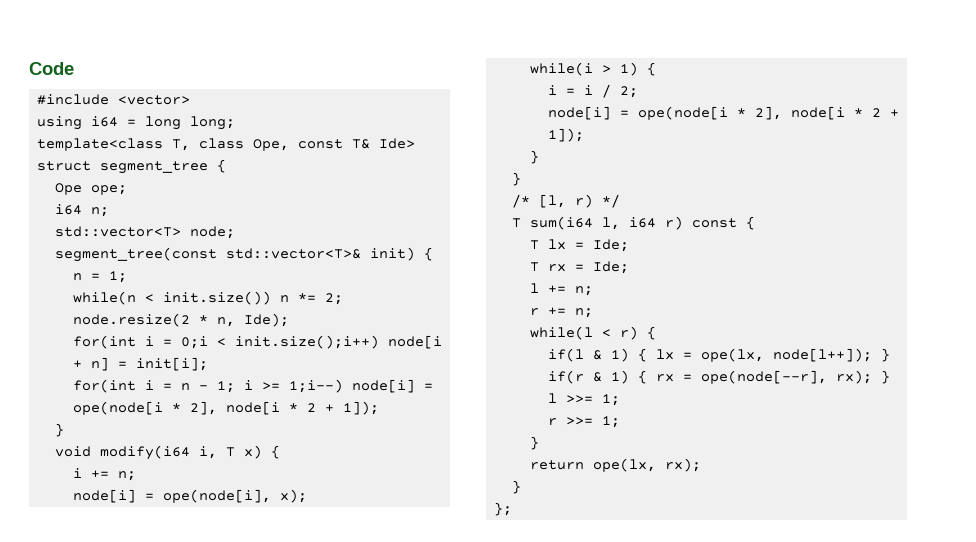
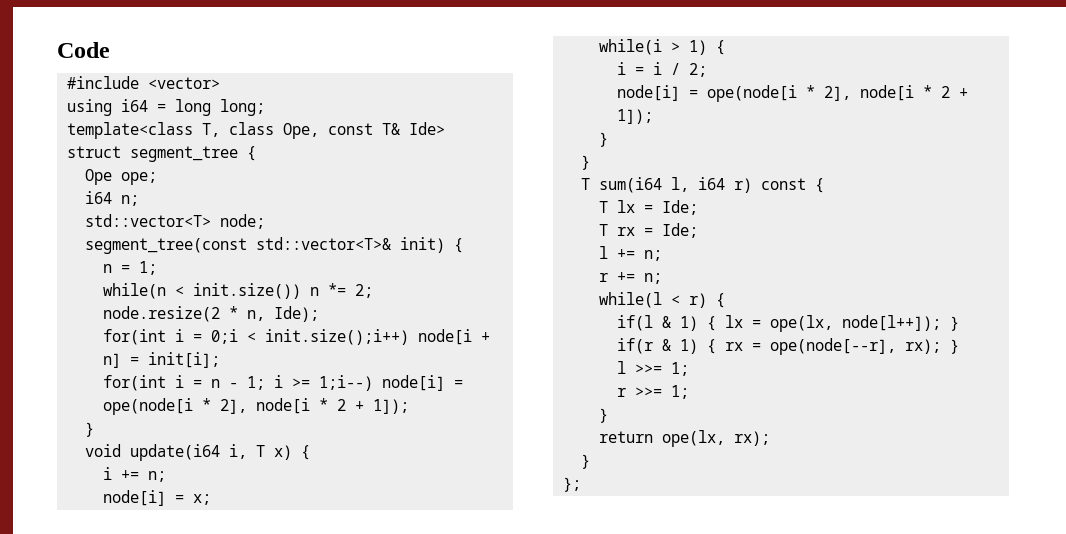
[99,445,190,460] modify(i64 -> [130,444,221,461] update(i64
[162,489,307,503] ope(node[i], x); -> [193,494,212,505] x;
[511,194,620,208] // /* [l, r) */ -> (591, 162) none

